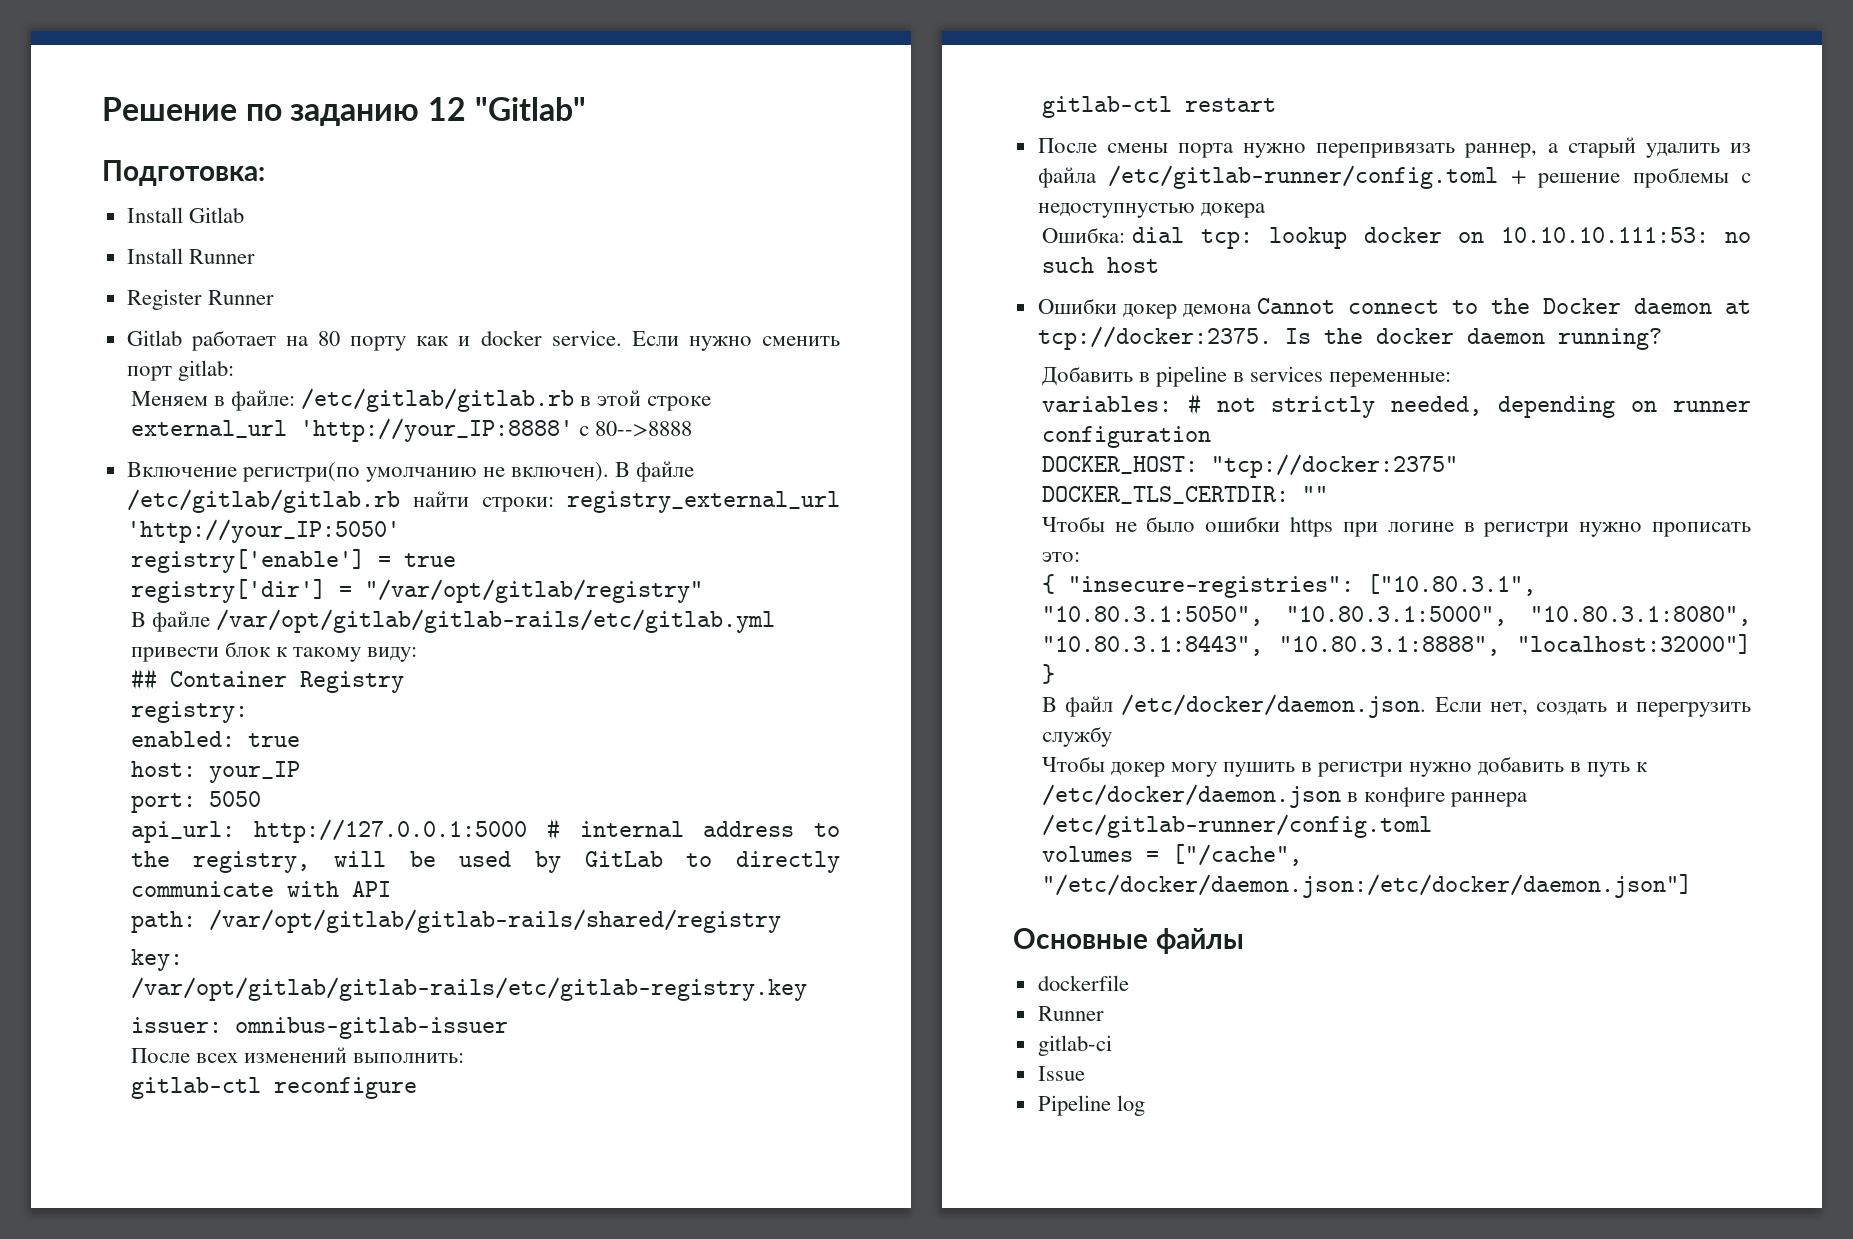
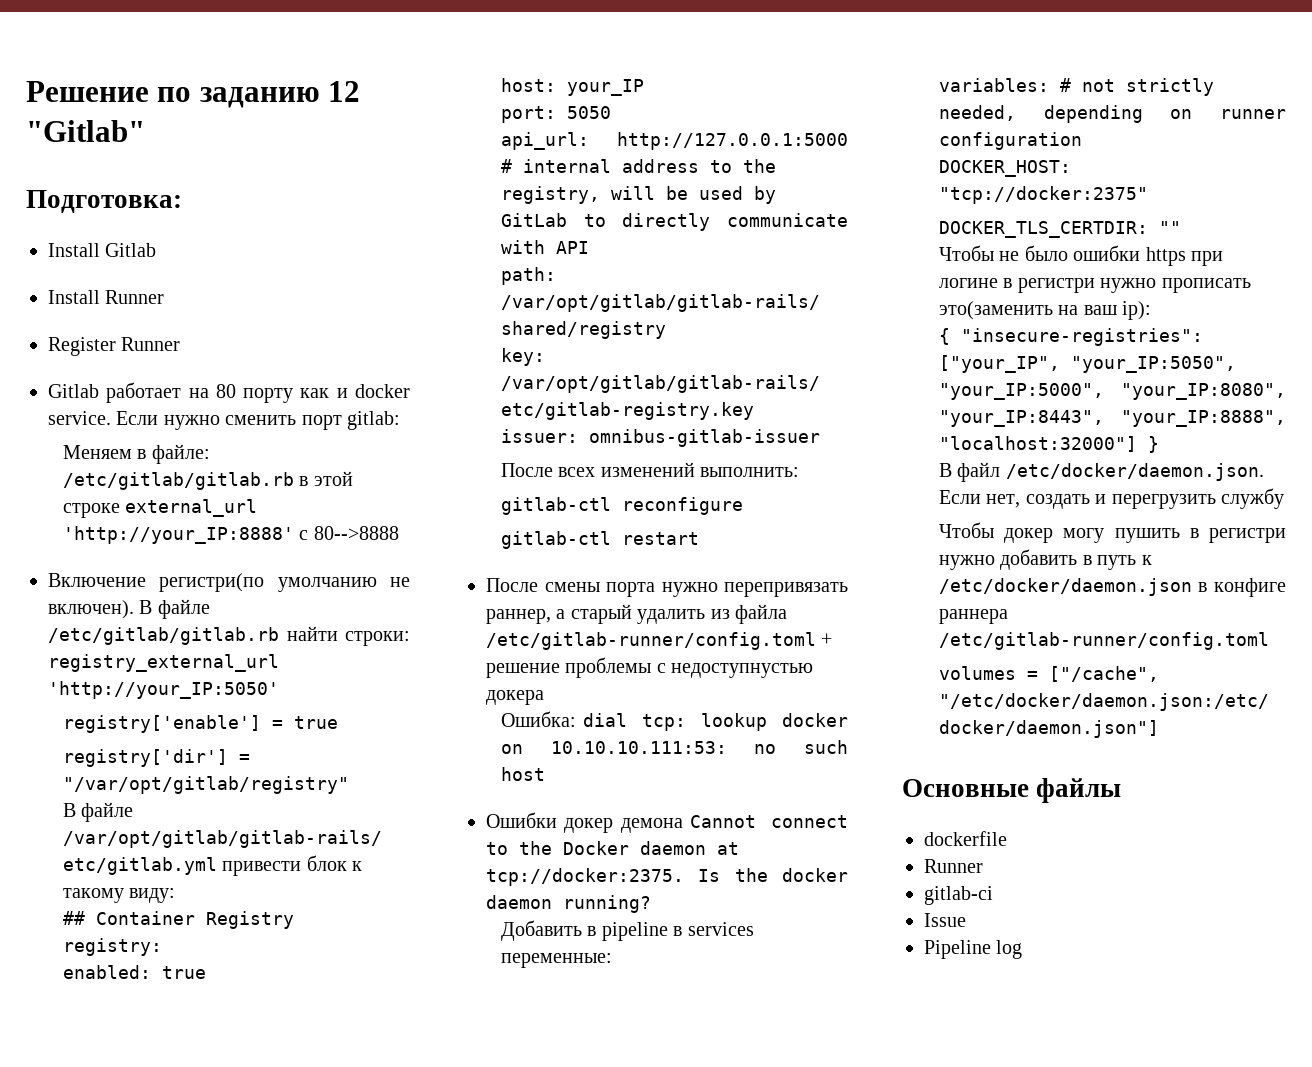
[1041,552,1080,562] [1041,574,1536,598] [1041,606,1751,626] [1041,635,1501,656] это: // { "insecure-registries": ["10.80.3.1", "10.80.3.1:5050", "10.80.3.1:5000", "10.80.3.1:8080", "10.80.3.1:8443", "10.80.3.1:8888", -> [938,301,1152,320] [938,328,1203,346] [938,355,1236,373] [938,383,1286,400] [938,410,1286,427] это(заменить на ваш ip): // { "insecure-registries": ["your_IP", "your_IP:5050", "your_IP:5000", "your_IP:8080", "your_IP:8443", "your_IP:8888",

